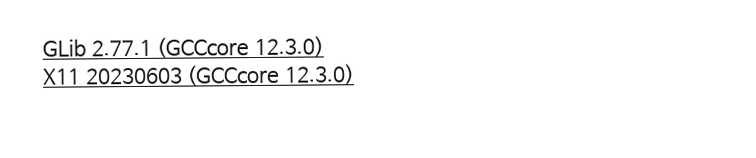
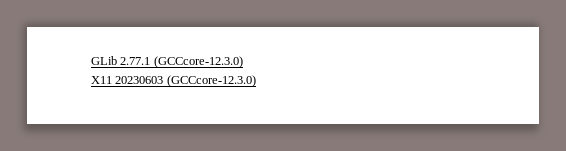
[156,36,324,58] (GCCcore 12.3.0) -> [153,56,243,68] (GCCcore-12.3.0)
[186,64,355,86] (GCCcore 12.3.0) -> [166,75,256,87] (GCCcore-12.3.0)

